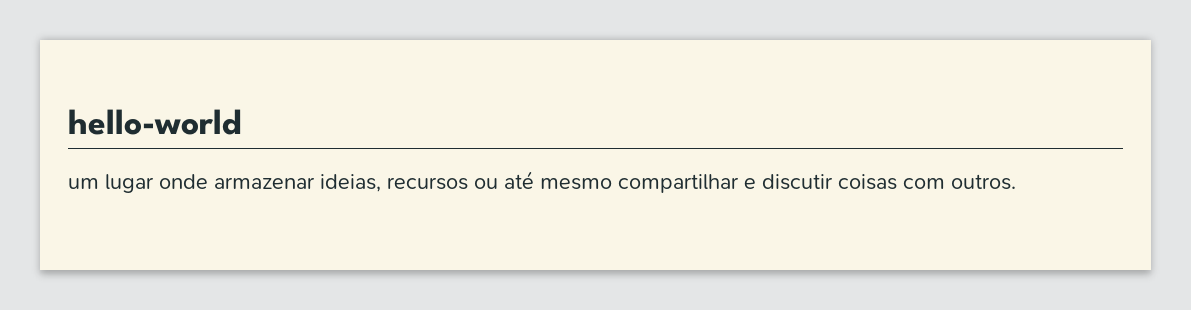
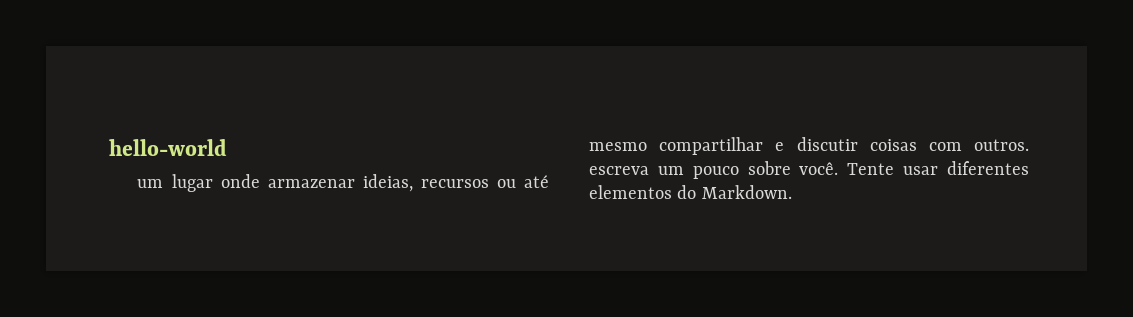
(1016, 182) none -> [589,161,1029,179] [589,185,792,199] escreva um pouco sobre você. Tente usar diferentes elementos do Markdown.

